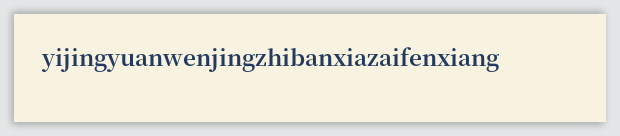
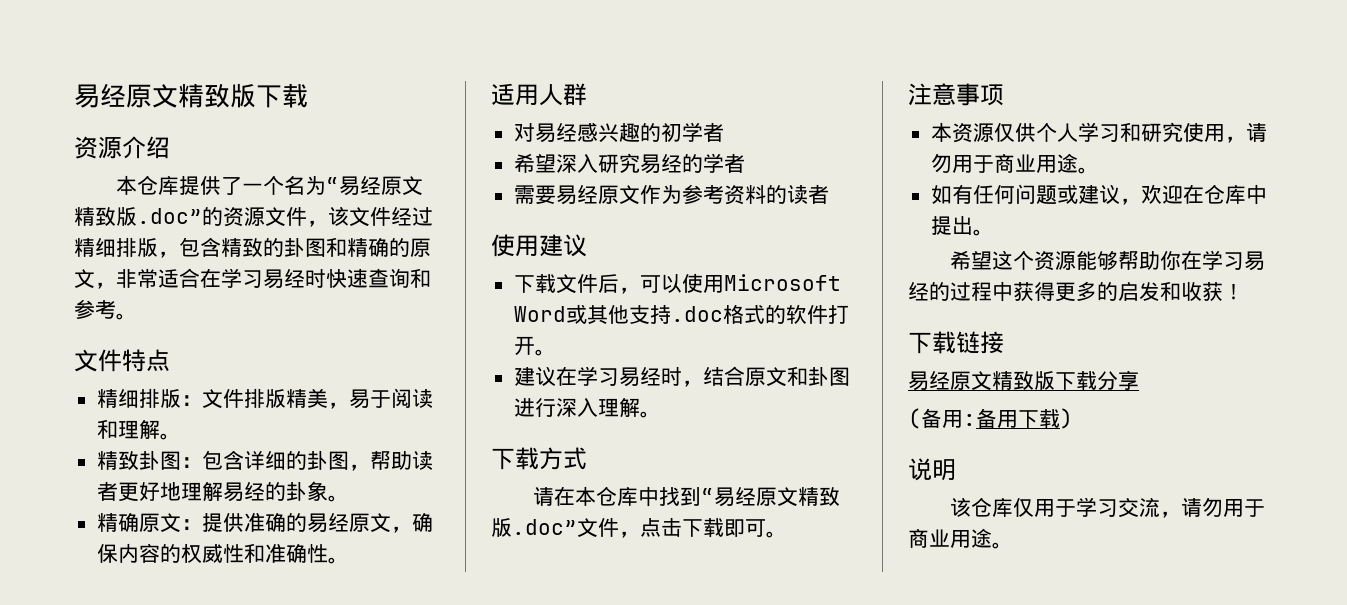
[41,47,499,72] yijingyuanwenjingzhibanxiazaifenxiang -> [74,83,308,108] [74,136,170,159] [115,175,423,196] [74,206,433,227] [74,237,431,258] [74,268,431,289] [74,299,137,320] [74,349,170,372] [96,388,433,409] [96,419,181,440] [96,450,433,471] [96,481,349,502] [96,512,433,533] [96,543,349,564] [491,83,587,106] [513,122,724,143] [513,153,745,174] [513,184,829,205] [491,234,587,257] [513,273,841,294] [513,304,849,324] [513,336,556,356] [513,366,850,387] [513,397,661,418] [491,447,587,470] [532,486,840,507] [491,518,787,538] [908,83,1004,106] [930,122,1267,143] [930,153,1099,174] [930,184,1267,205] [930,216,994,236] [949,250,1265,271] [908,281,1244,302] [908,331,1004,354] [908,370,1139,391] [908,408,1073,429] [908,458,956,481] [949,497,1265,518] [908,528,1013,549] 易经原文精致版下载 // 资源介绍 // 本仓库提供了一个名为“易经原文精致版.doc”的资源文件，该文件经过精细排版，包含精致的卦图和精确的原文，非常适合在学习易经时快速查询和参考。 // 文件特点 // 精细排版：文件排版精美，易于阅读和理解。 // 精致卦图：包含详细的卦图，帮助读者更好地理解易经的卦象。 // 精确原文：提供准确的易经原文，确保内容的权威性和准确性。 // 适用人群 // 对易经感兴趣的初学者 // 希望深入研究易经的学者 // 需要易经原文作为参考资料的读者 // 使用建议 // 下载文件后，可以使用Microsoft Word或其他支持.doc格式的软件打开。 // 建议在学习易经时，结合原文和卦图进行深入理解。 // 下载方式 // 请在本仓库中找到“易经原文精致版.doc”文件，点击下载即可。 // 注意事项 // 本资源仅供个人学习和研究使用，请勿用于商业用途。 // 如有任何问题或建议，欢迎在仓库中提出。 // 希望这个资源能够帮助你在学习易经的过程中获得更多的启发和收获！ // 下载链接 // 易经原文精致版下载分享 // (备用:备用下载) // 说明 // 该仓库仅用于学习交流，请勿用于商业用途。

